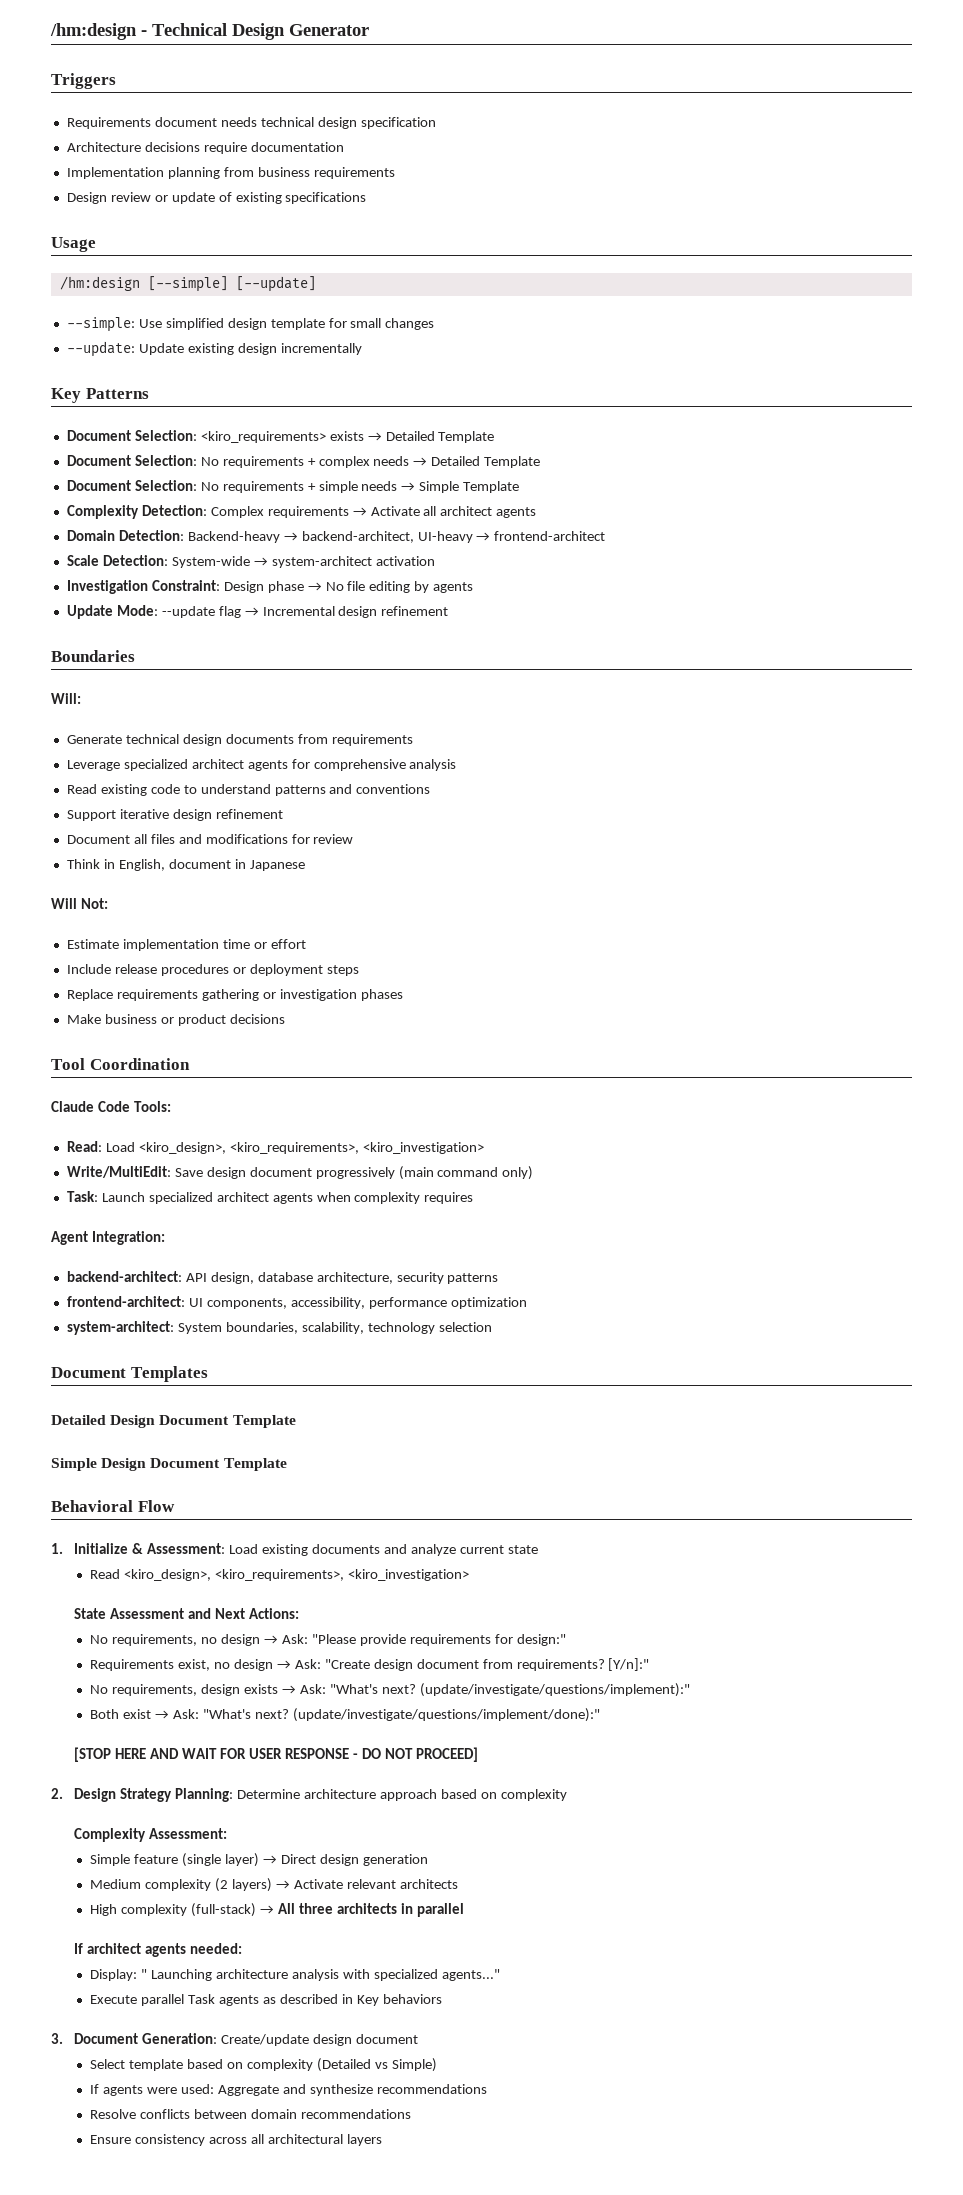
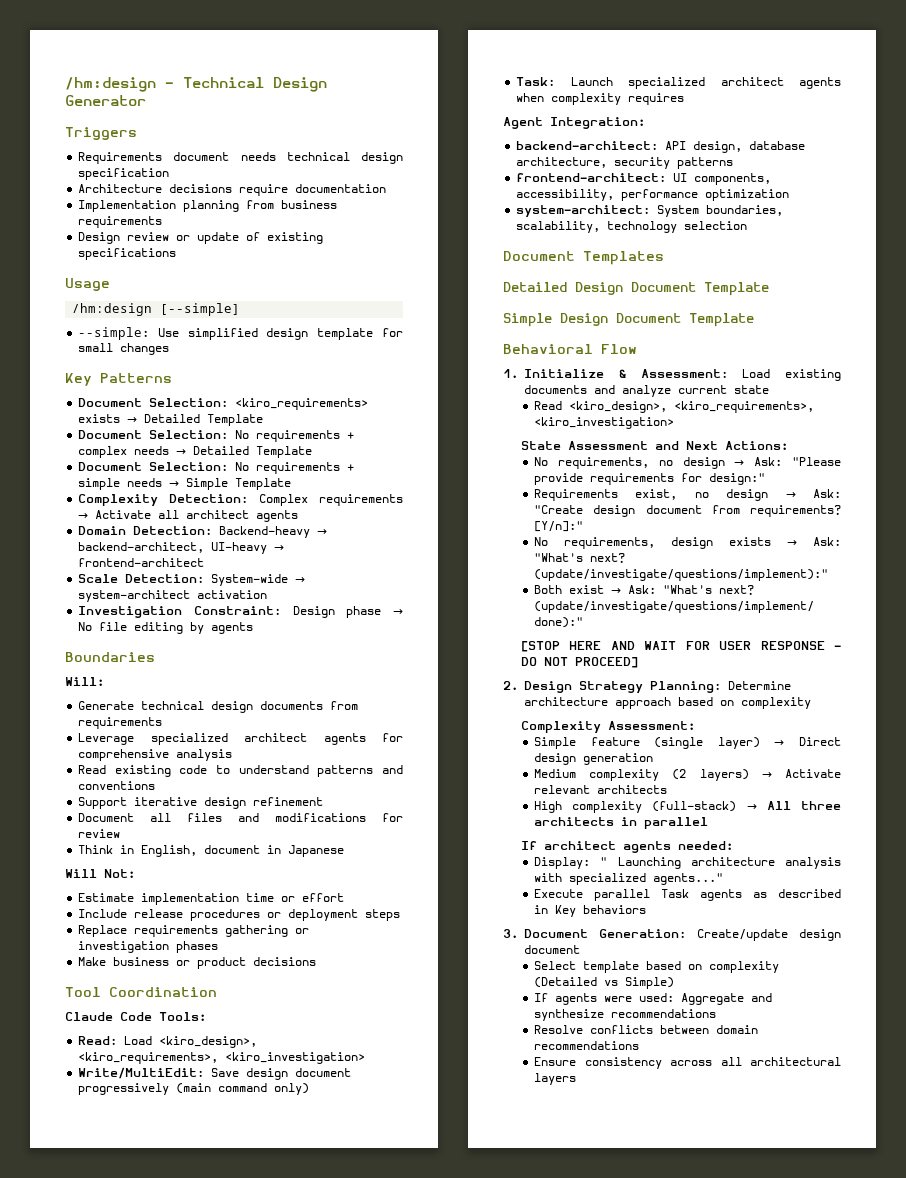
[235,276,316,292] [--update] -> (241, 309) none
[66,341,362,357] // --update: Update existing design incrementally -> (170, 349) none
[66,605,449,619] // Update Mode: --update flag → Incremental design refinement -> (254, 628) none

